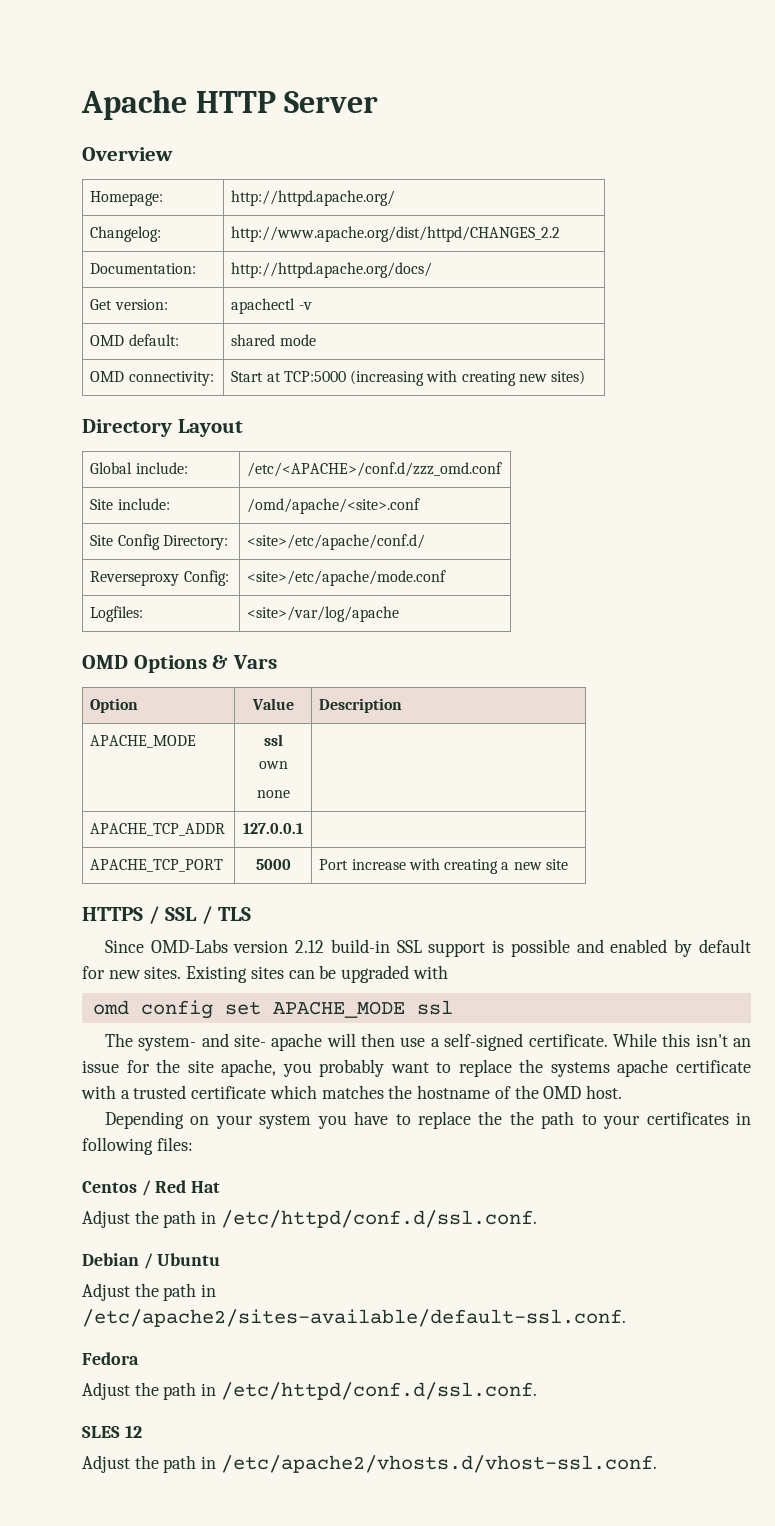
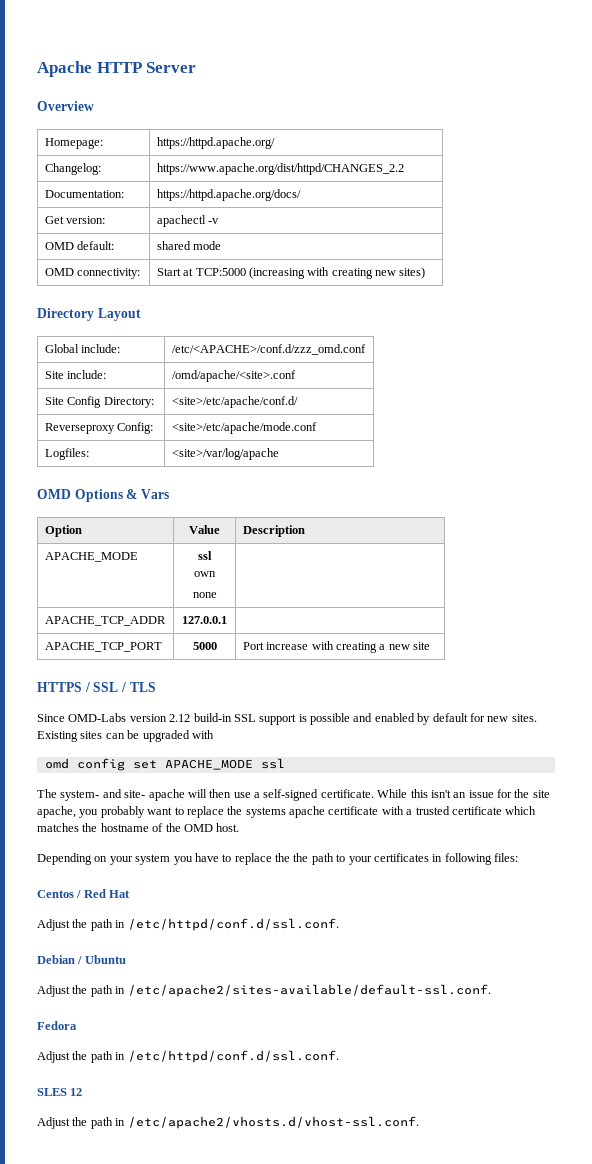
[231,190,396,206] http://httpd.apache.org/ -> [156,137,275,149] https://httpd.apache.org/
[231,226,561,242] http://www.apache.org/dist/httpd/CHANGES_2.2 -> [156,163,404,175] https://www.apache.org/dist/httpd/CHANGES_2.2
[231,262,433,278] http://httpd.apache.org/docs/ -> [156,189,301,201] https://httpd.apache.org/docs/

